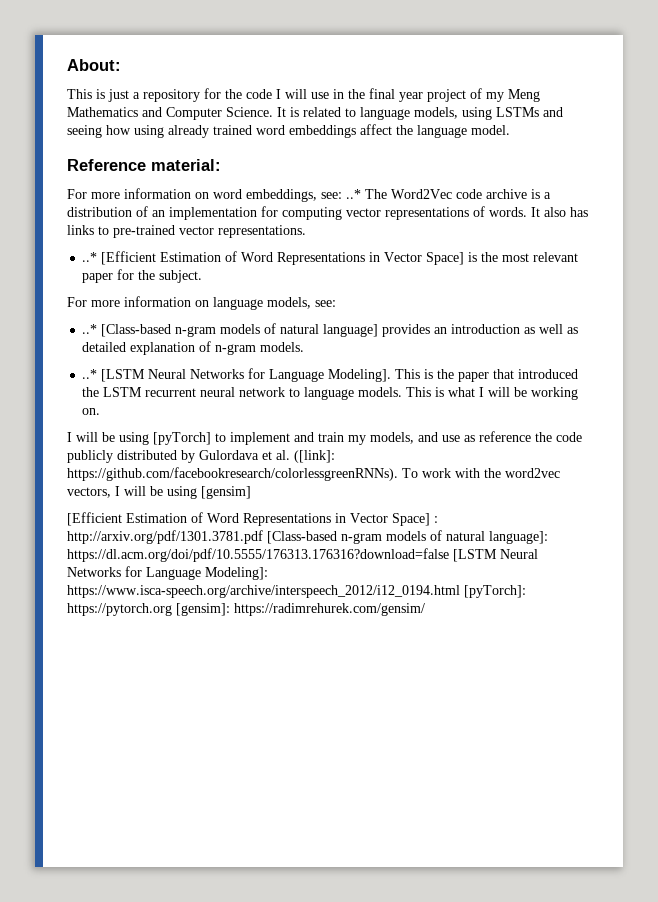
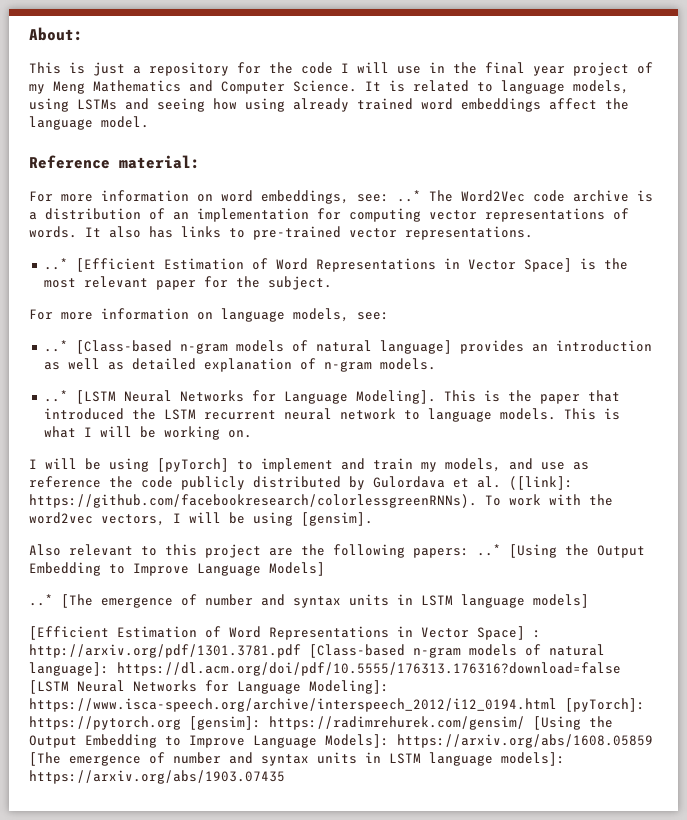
[201,486,251,499] [gensim] -> [301,512,373,526] [29,544,645,558] [29,562,325,576] [29,594,589,608] [gensim]. // Also relevant to this project are the following papers: ..* [Using the Output Embedding to Improve Language Models] // ..* [The emergence of number and syntax units in LSTM language models]
(425, 609) none -> [533,716,613,730] [29,734,653,748] [29,752,565,766] [29,770,285,784] [Using the Output Embedding to Improve Language Models]: https://arxiv.org/abs/1608.05859 [The emergence of number and syntax units in LSTM language models]: https://arxiv.org/abs/1903.07435

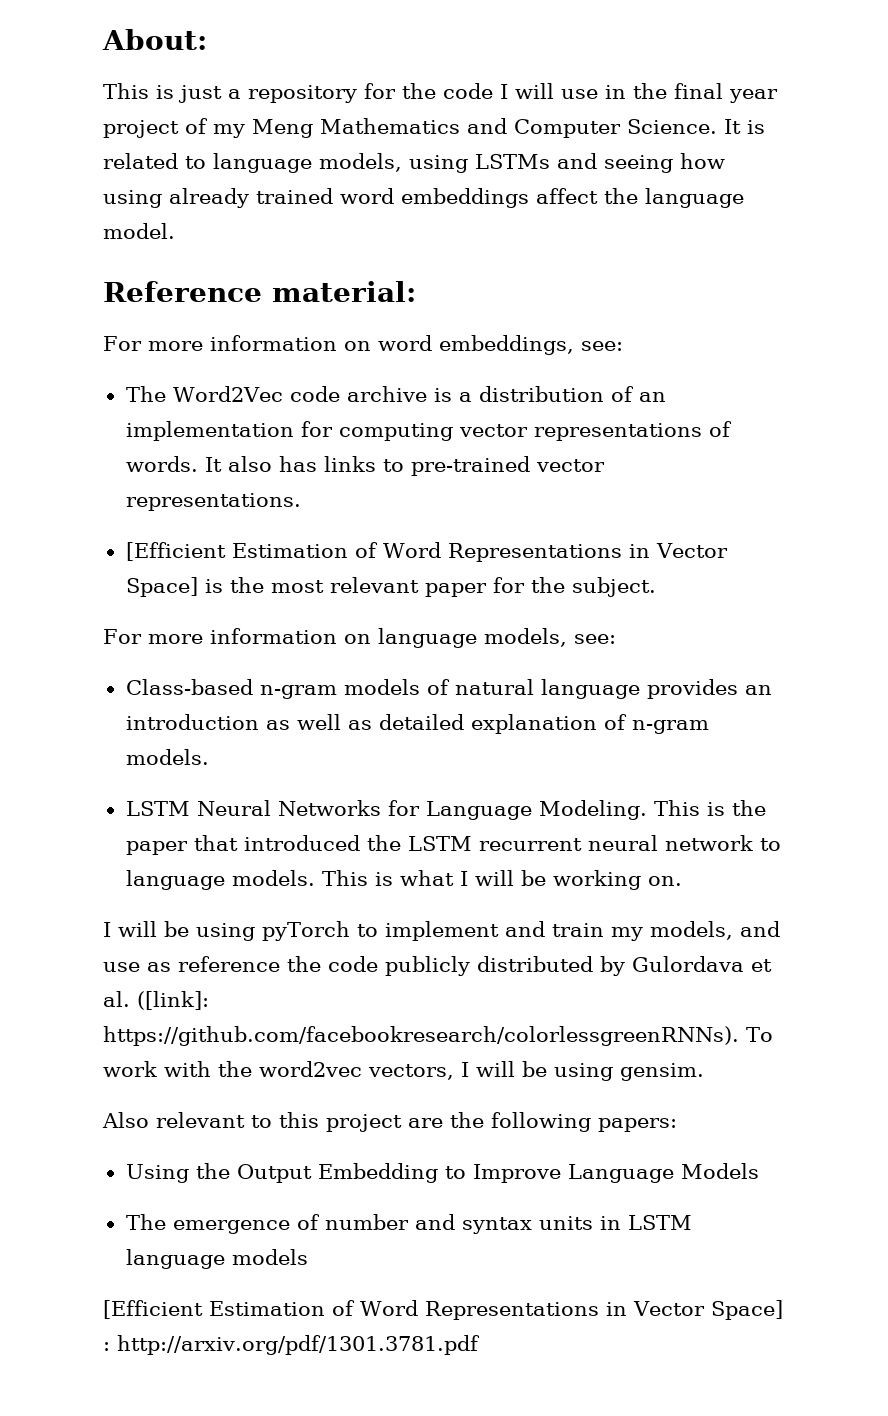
[397,190,421,202] ..* -> (623, 346) //
[43,258,68,270] ..* -> (301, 502) none
[43,340,452,354] ..* [Class-based n-gram models of natural language] -> [125,679,640,699] Class-based n-gram models of natural language
[43,390,436,404] ..* [LSTM Neural Networks for Language Modeling]. -> [125,800,647,820] LSTM Neural Networks for Language Modeling.
[157,458,229,472] [pyTorch] -> [262,921,350,941] pyTorch
[301,512,373,526] [gensim]. -> [620,1063,704,1081] gensim.
[477,544,645,558] [29,562,325,576] [29,594,589,608] ..* [Using the Output Embedding to Improve Language Models] // ..* [The emergence of number and syntax units in LSTM language models] -> [125,1163,759,1183] [125,1214,692,1234] [125,1249,308,1269] // Using the Output Embedding to Improve Language Models // The emergence of number and syntax units in LSTM language models
[309,644,605,658] [29,662,621,676] [29,680,389,694] [29,698,645,712] [29,716,613,730] [29,734,653,748] [29,752,565,766] [29,770,285,784] [Class-based n-gram models of natural language]: https://dl.acm.org/doi/pdf/10.5555/176313.176316?download=false [LSTM Neural Networks for Language Modeling]: https://www.isca-speech.org/archive/interspeech_2012/i12_0194.html [pyTorch]: https://pytorch.org [gensim]: https://radimrehurek.com/gensim/ [Using the Output Embedding to Improve Language Models]: https://arxiv.org/abs/1608.05859 [The emergence of number and syntax units in LSTM language models]: https://arxiv.org/abs/1903.07435 -> (480, 1345) none

